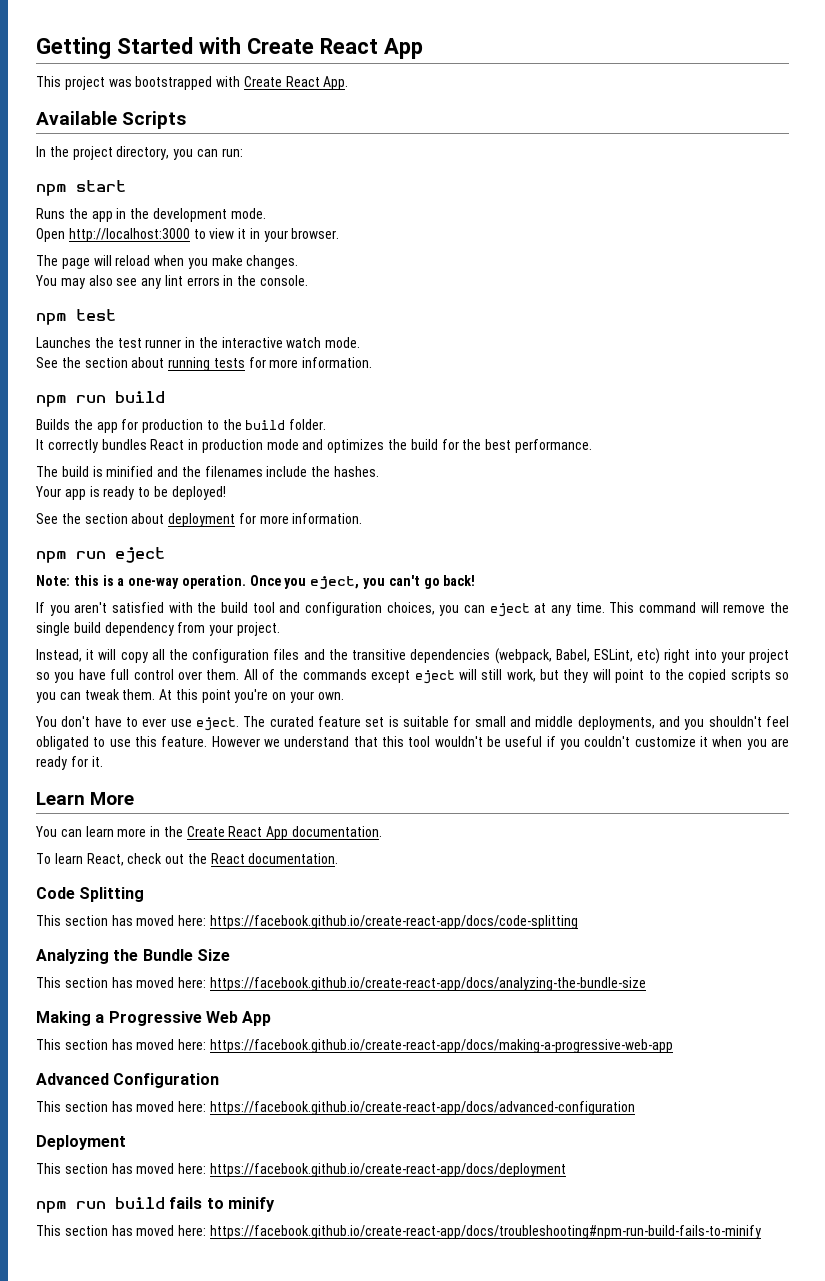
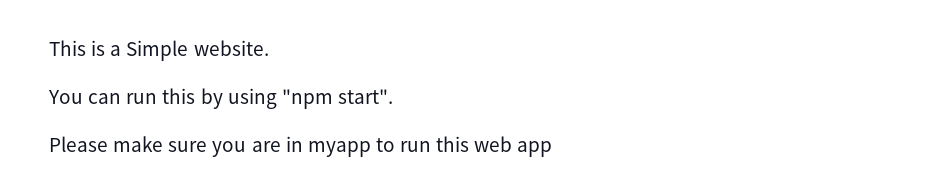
[36,37,423,59] [36,76,349,90] [36,111,187,129] [36,146,243,160] [36,180,126,196] [36,208,266,222] [36,228,340,242] [36,255,299,269] [35,275,309,289] [36,309,116,325] [36,337,361,348] [36,357,373,371] [36,391,165,407] [36,419,327,433] [36,439,592,453] [36,466,380,477] [35,486,226,500] [36,513,363,527] [36,547,165,563] [36,575,476,589] [36,602,789,617] [36,622,280,636] [36,648,790,664] [36,669,789,684] [36,689,344,703] [35,716,790,731] [36,736,790,750] [36,756,103,770] [36,792,135,805] [35,826,383,840] [36,853,339,866] [36,887,145,902] [36,915,578,929] [36,949,230,964] [36,977,646,991] [36,1011,272,1026] [36,1039,673,1053] [36,1073,220,1088] [36,1101,635,1115] [36,1135,126,1150] [36,1163,566,1177] [36,1197,275,1213] [36,1225,761,1239] Getting Started with Create React App // This project was bootstrapped with Create React App. // Available Scripts // In the project directory, you can run: // npm start // Runs the app in the development mode. // Open http://localhost:3000 to view it in your browser. // The page will reload when you make changes. // You may also see any lint errors in the console. // npm test // Launches the test runner in the interactive watch mode. // See the section about running tests for more information. // npm run build // Builds the app for production to the build folder. // It correctly bundles React in production mode and optimizes the build for the best performance. // The build is minified and the filenames include the hashes. // Your app is ready to be deployed! // See the section about deployment for more information. // npm run eject // Note: this is a one-way operation. Once you eject, you can't go back! // If you aren't satisfied with the build tool and configuration choices, you can eject at any time. This command will remove the single build dependency from your project. // Instead, it will copy all the configuration files and the transitive dependencies (webpack, Babel, ESLint, etc) right into your project so you have full control over them. All of the commands except eject will still work, but they will point to the copied scripts so you can tweak them. At this point you're on your own. // You don't have to ever use eject. The curated feature set is suitable for small and middle deployments, and you shouldn't feel obligated to use this feature. However we understand that this tool wouldn't be useful if you couldn't customize it when you are ready for it. // Learn More // You can learn more in the Create React App documentation. // To learn React, check out the React documentation. // Code Splitting // This section has moved here: https://facebook.github.io/create-react-app/docs/code-splitting // Analyzing the Bundle Size // This section has moved here: https://facebook.github.io/create-react-app/docs/analyzing-the-bundle-size // Making a Progressive Web App // This section has moved here: https://facebook.github.io/create-react-app/docs/making-a-progressive-web-app // Advanced Configuration // This section has moved here: https://facebook.github.io/create-react-app/docs/advanced-configuration // Deployment // This section has moved here: https://facebook.github.io/create-react-app/docs/deployment // npm run build fails to minify // This section has moved here: https://facebook.github.io/create-react-app/docs/troubleshooting#npm-run-build-fails-to-minify -> [49,40,269,61] [48,88,393,109] [49,136,553,157] This is a Simple website. // You can run this by using "npm start". // Please make sure you are in myapp to run this web app

